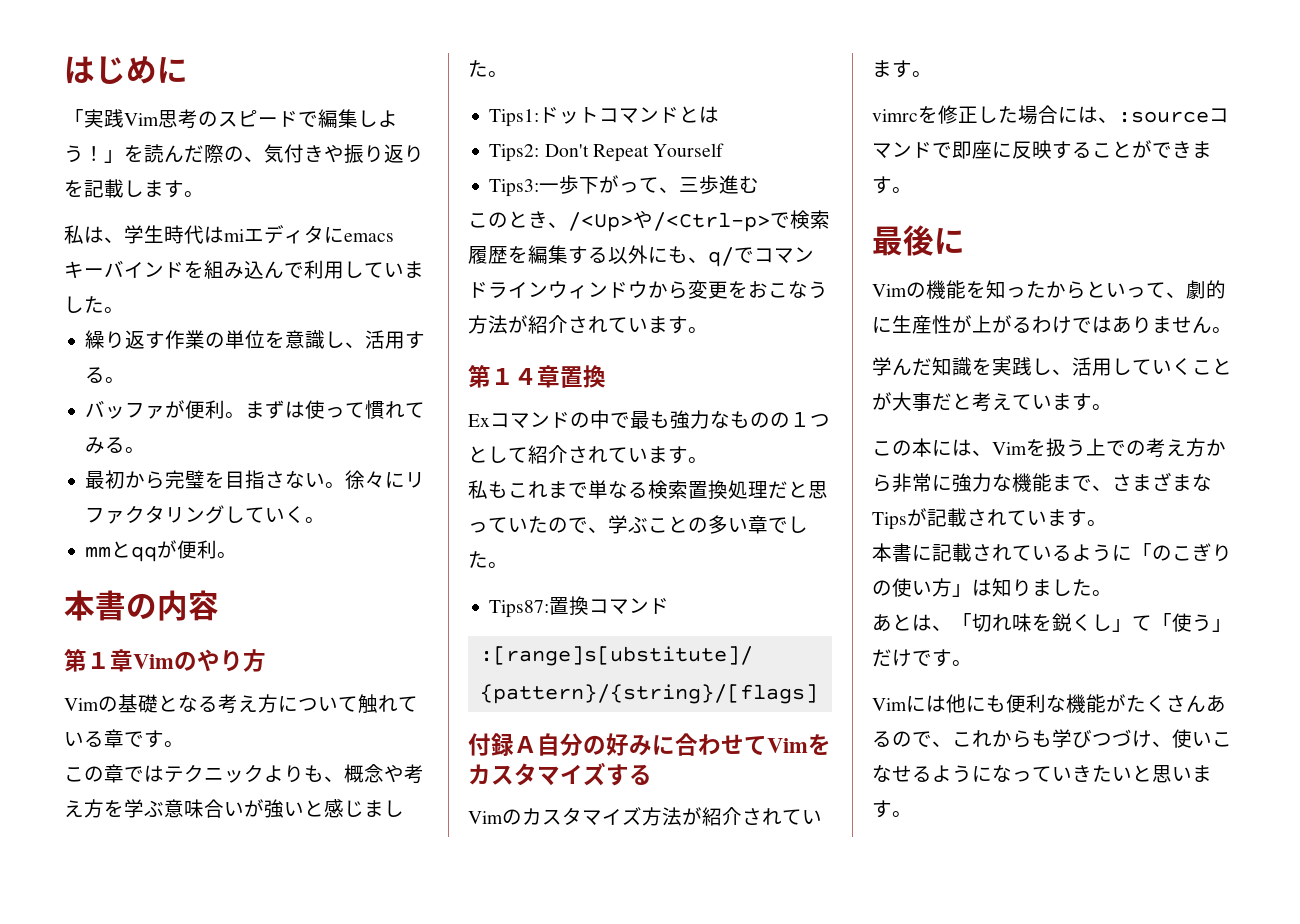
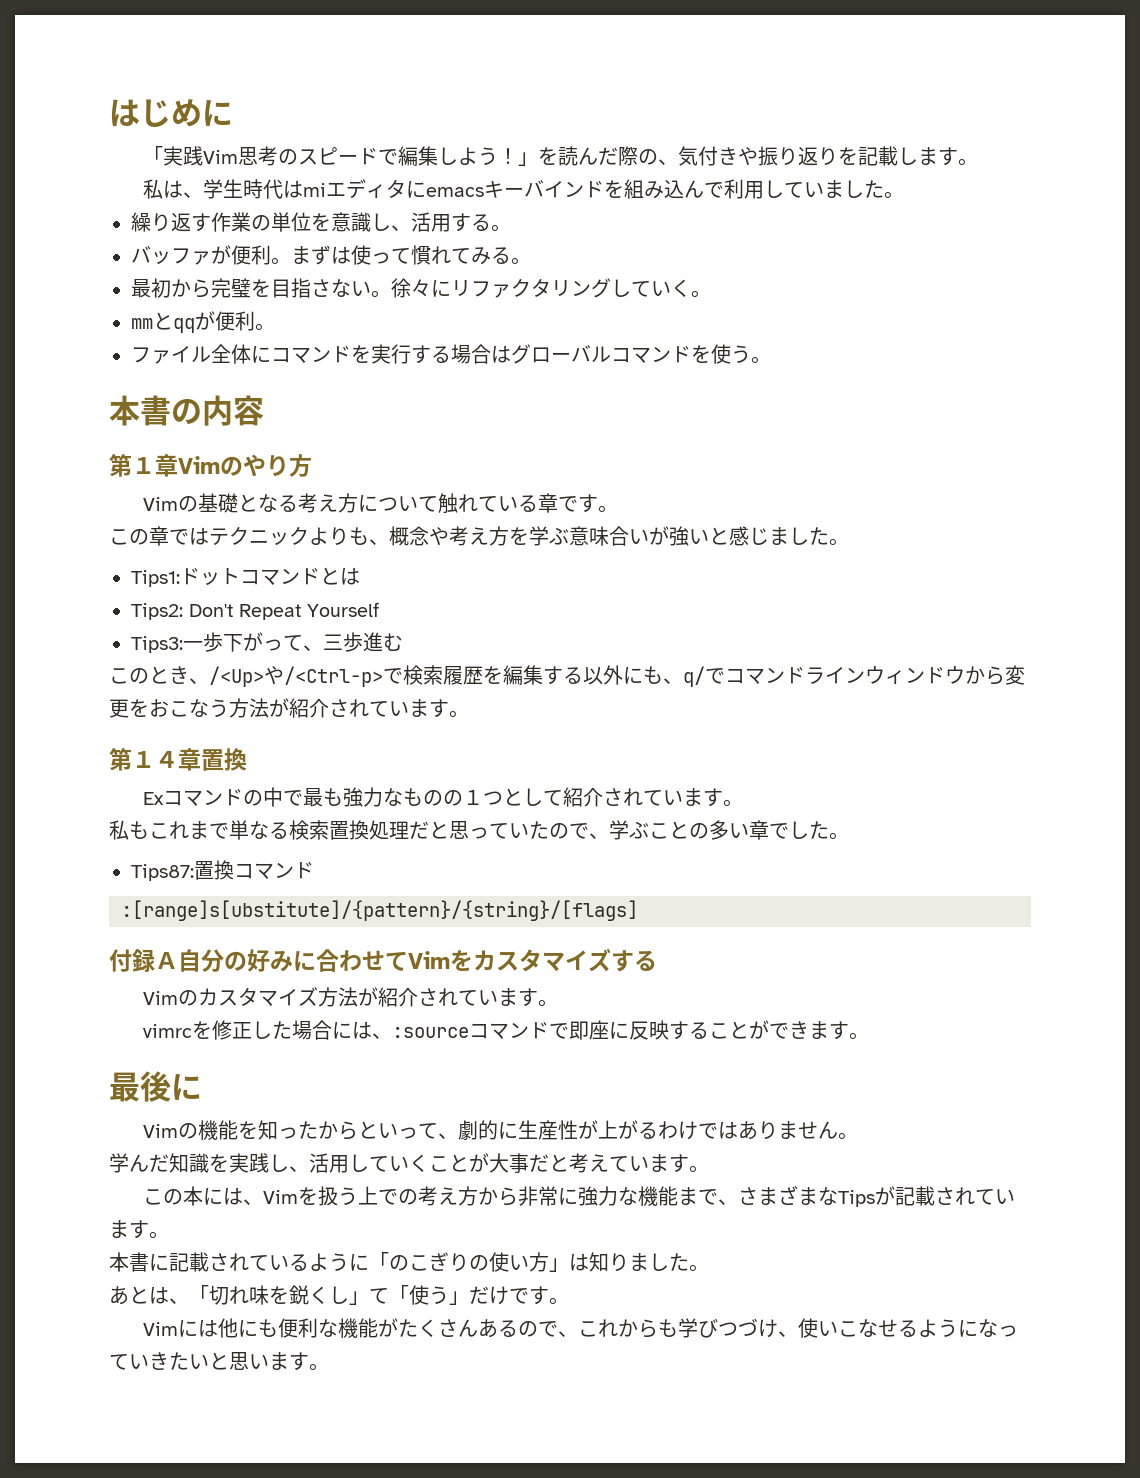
(238, 555) none -> [131,344,771,364] // ファイル全体にコマンドを実行する場合はグローバルコマンドを使う。

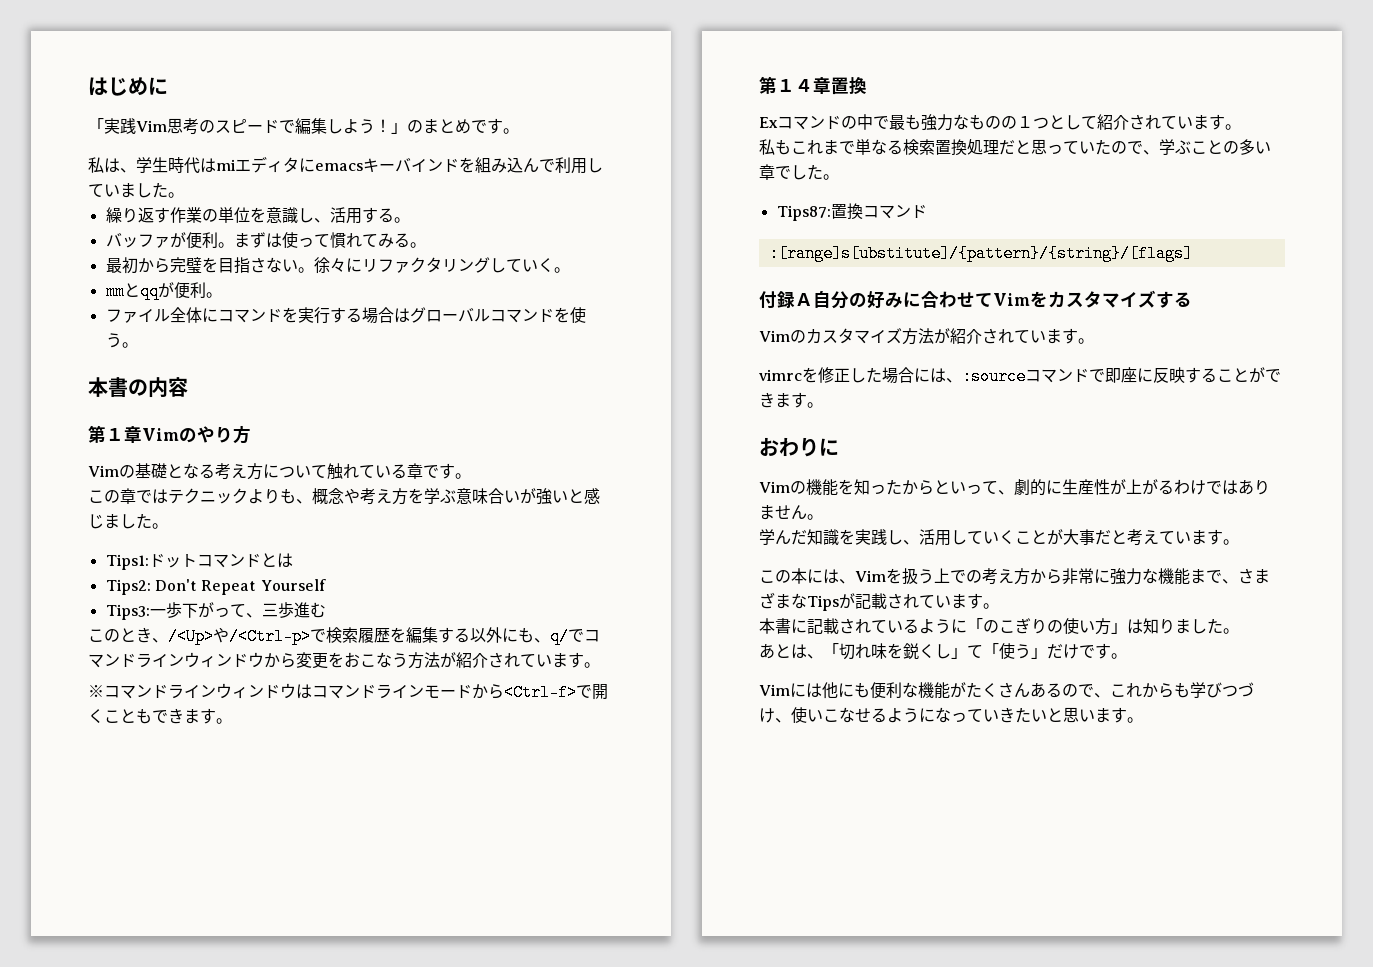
[537,146,938,166] を読んだ際の、気付きや振り返りを記載しま -> [407,119,487,134] のまとめで
(469, 714) none -> [88,683,608,701] [88,708,232,724] // ※コマンドラインウィンドウはコマンドラインモードから<Ctrl-f>で開くこともできます。
[109,1071,171,1102] 最後 -> [759,437,819,457] おわり

